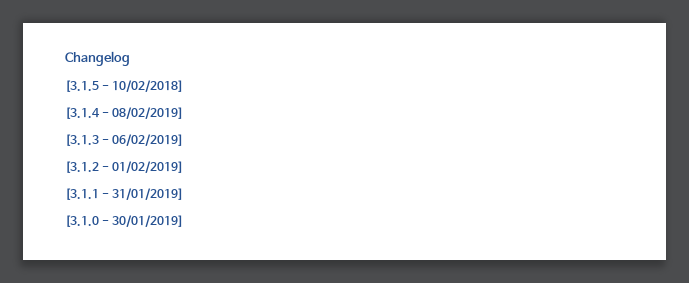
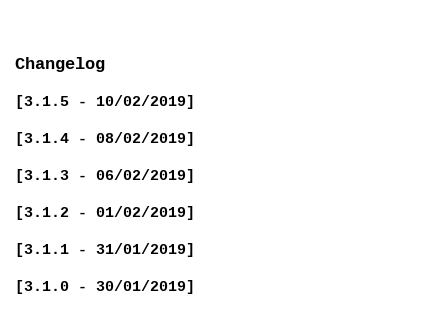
[112,80,184,92] 10/02/2018] -> [96,95,195,109] 10/02/2019]

